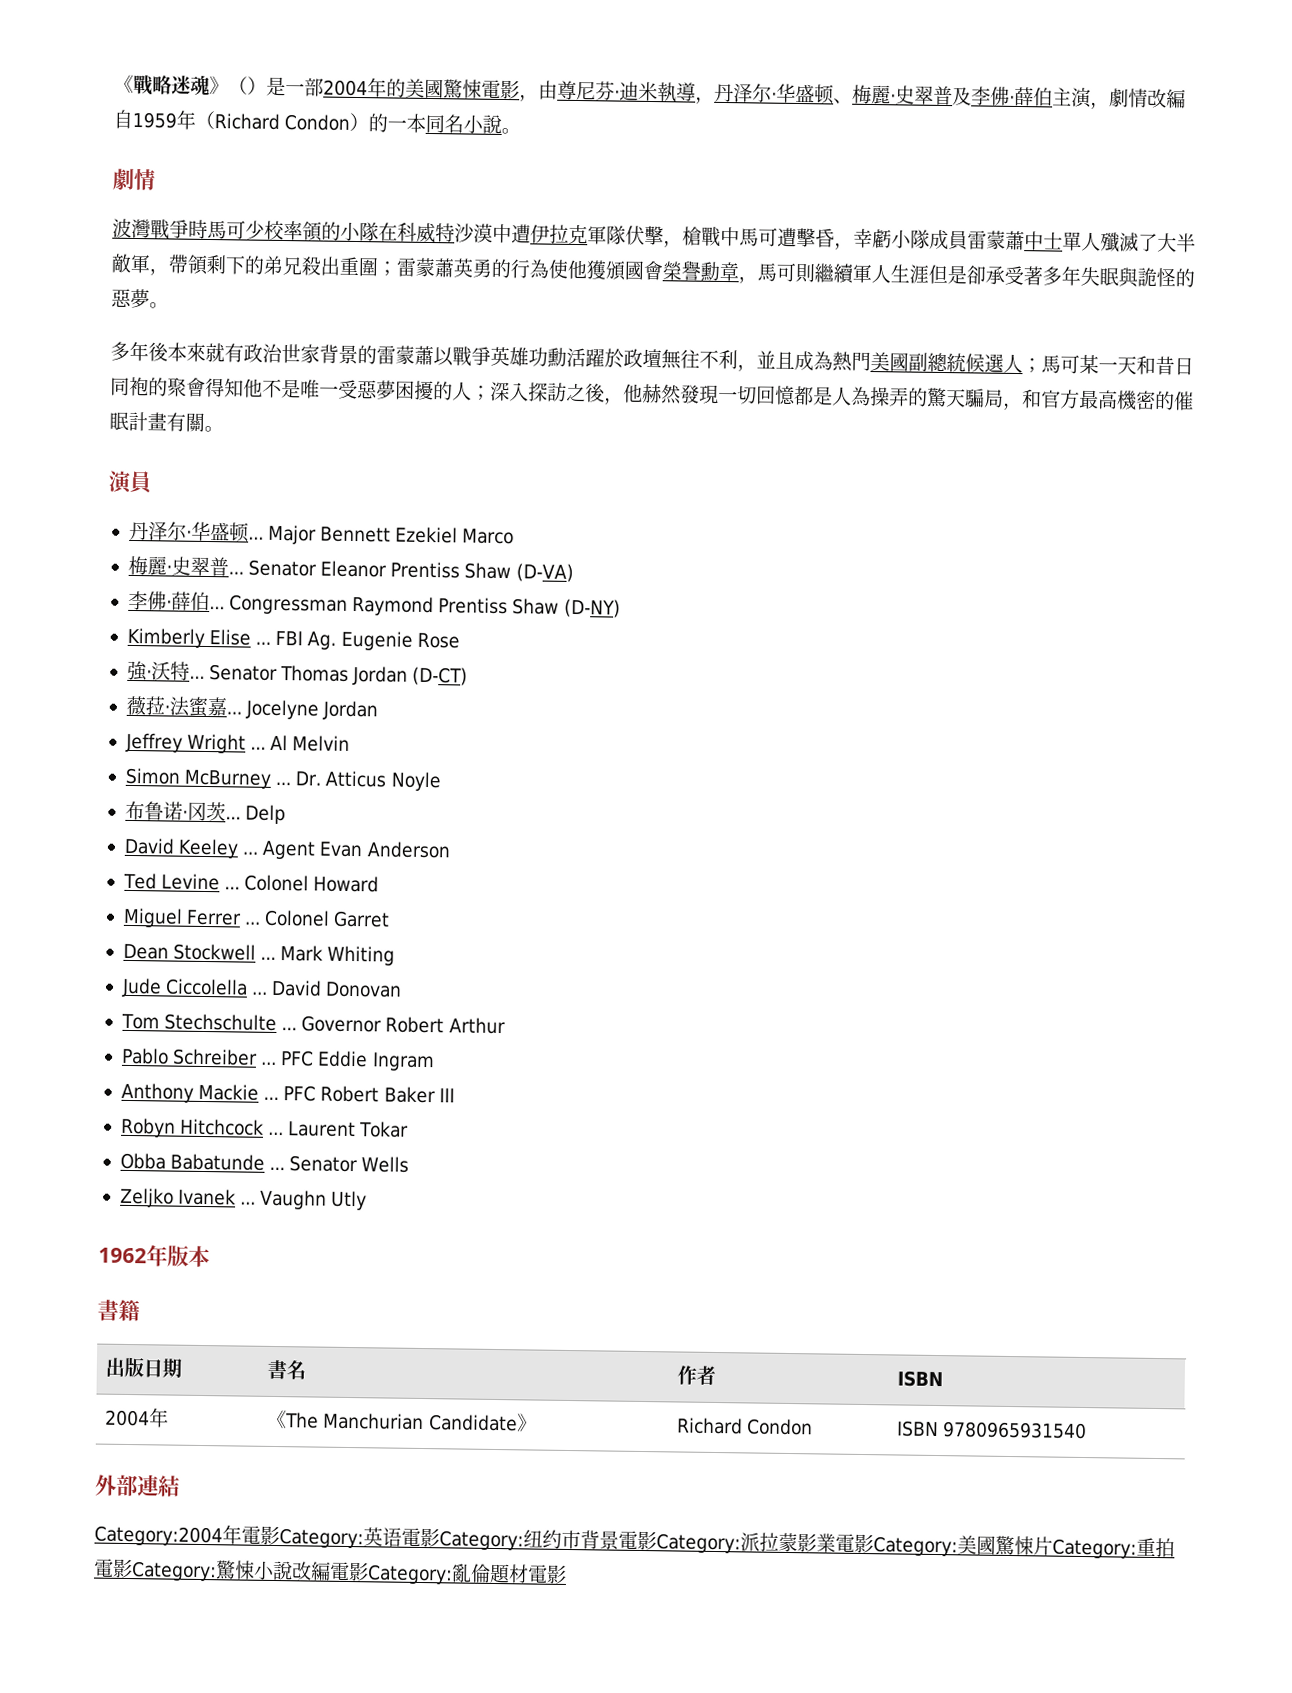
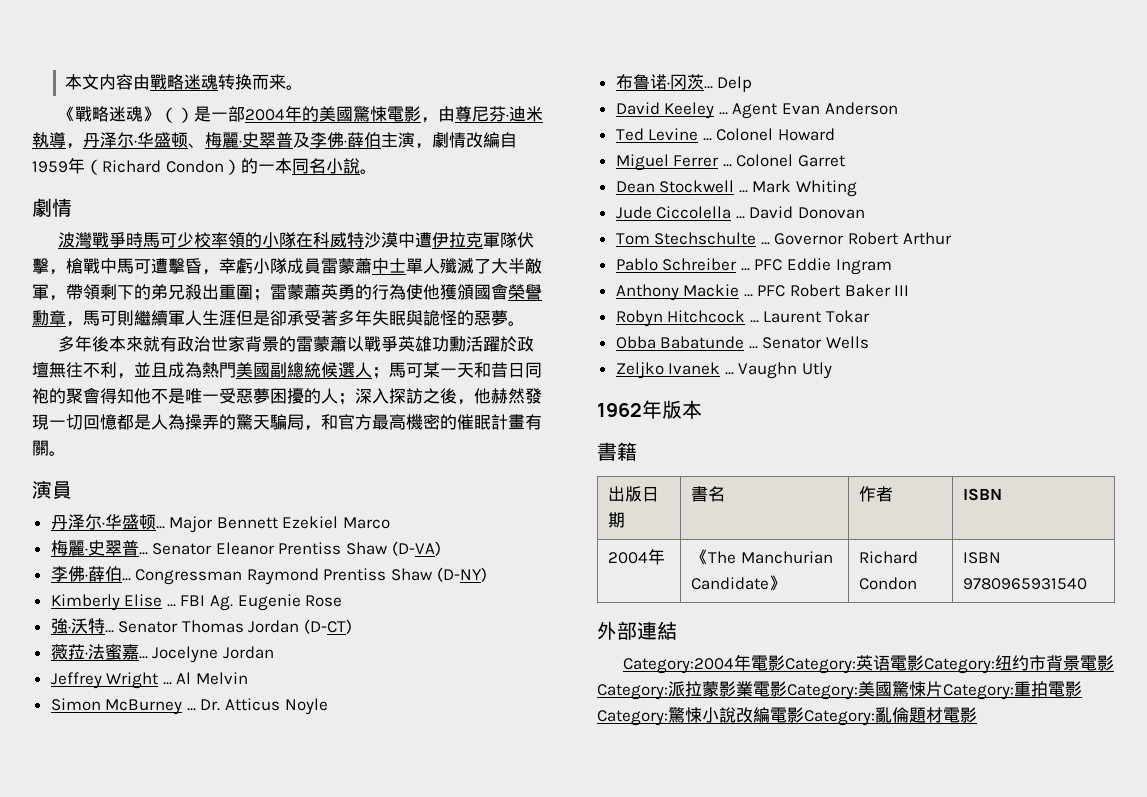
(114, 83) none -> [64,74,303,90] 本文内容由戰略迷魂转换而来。 //

